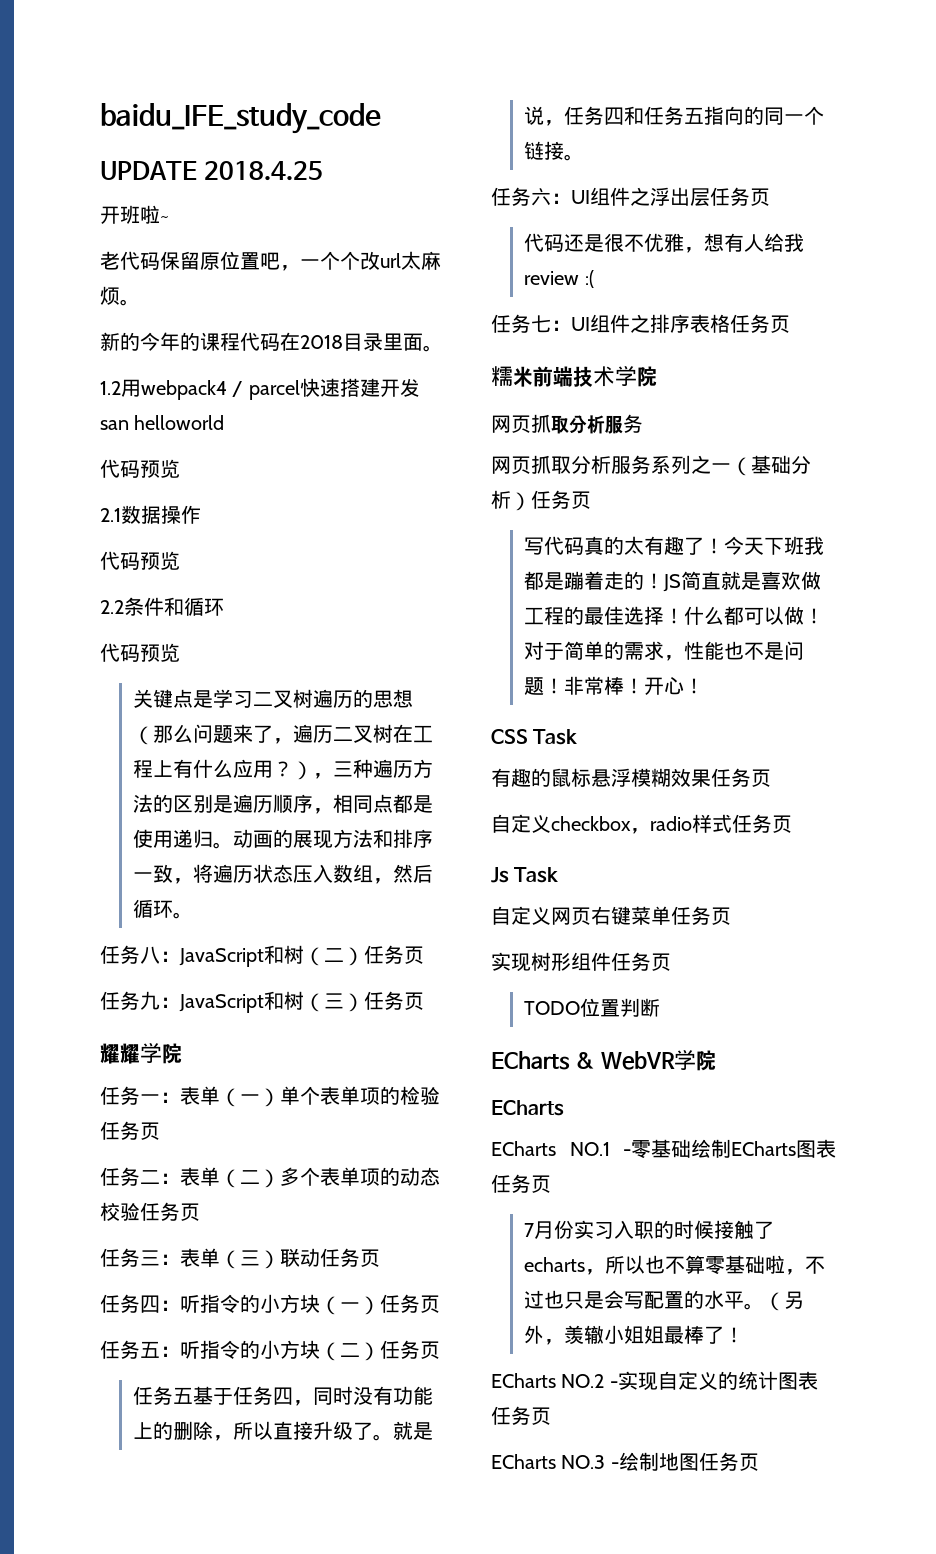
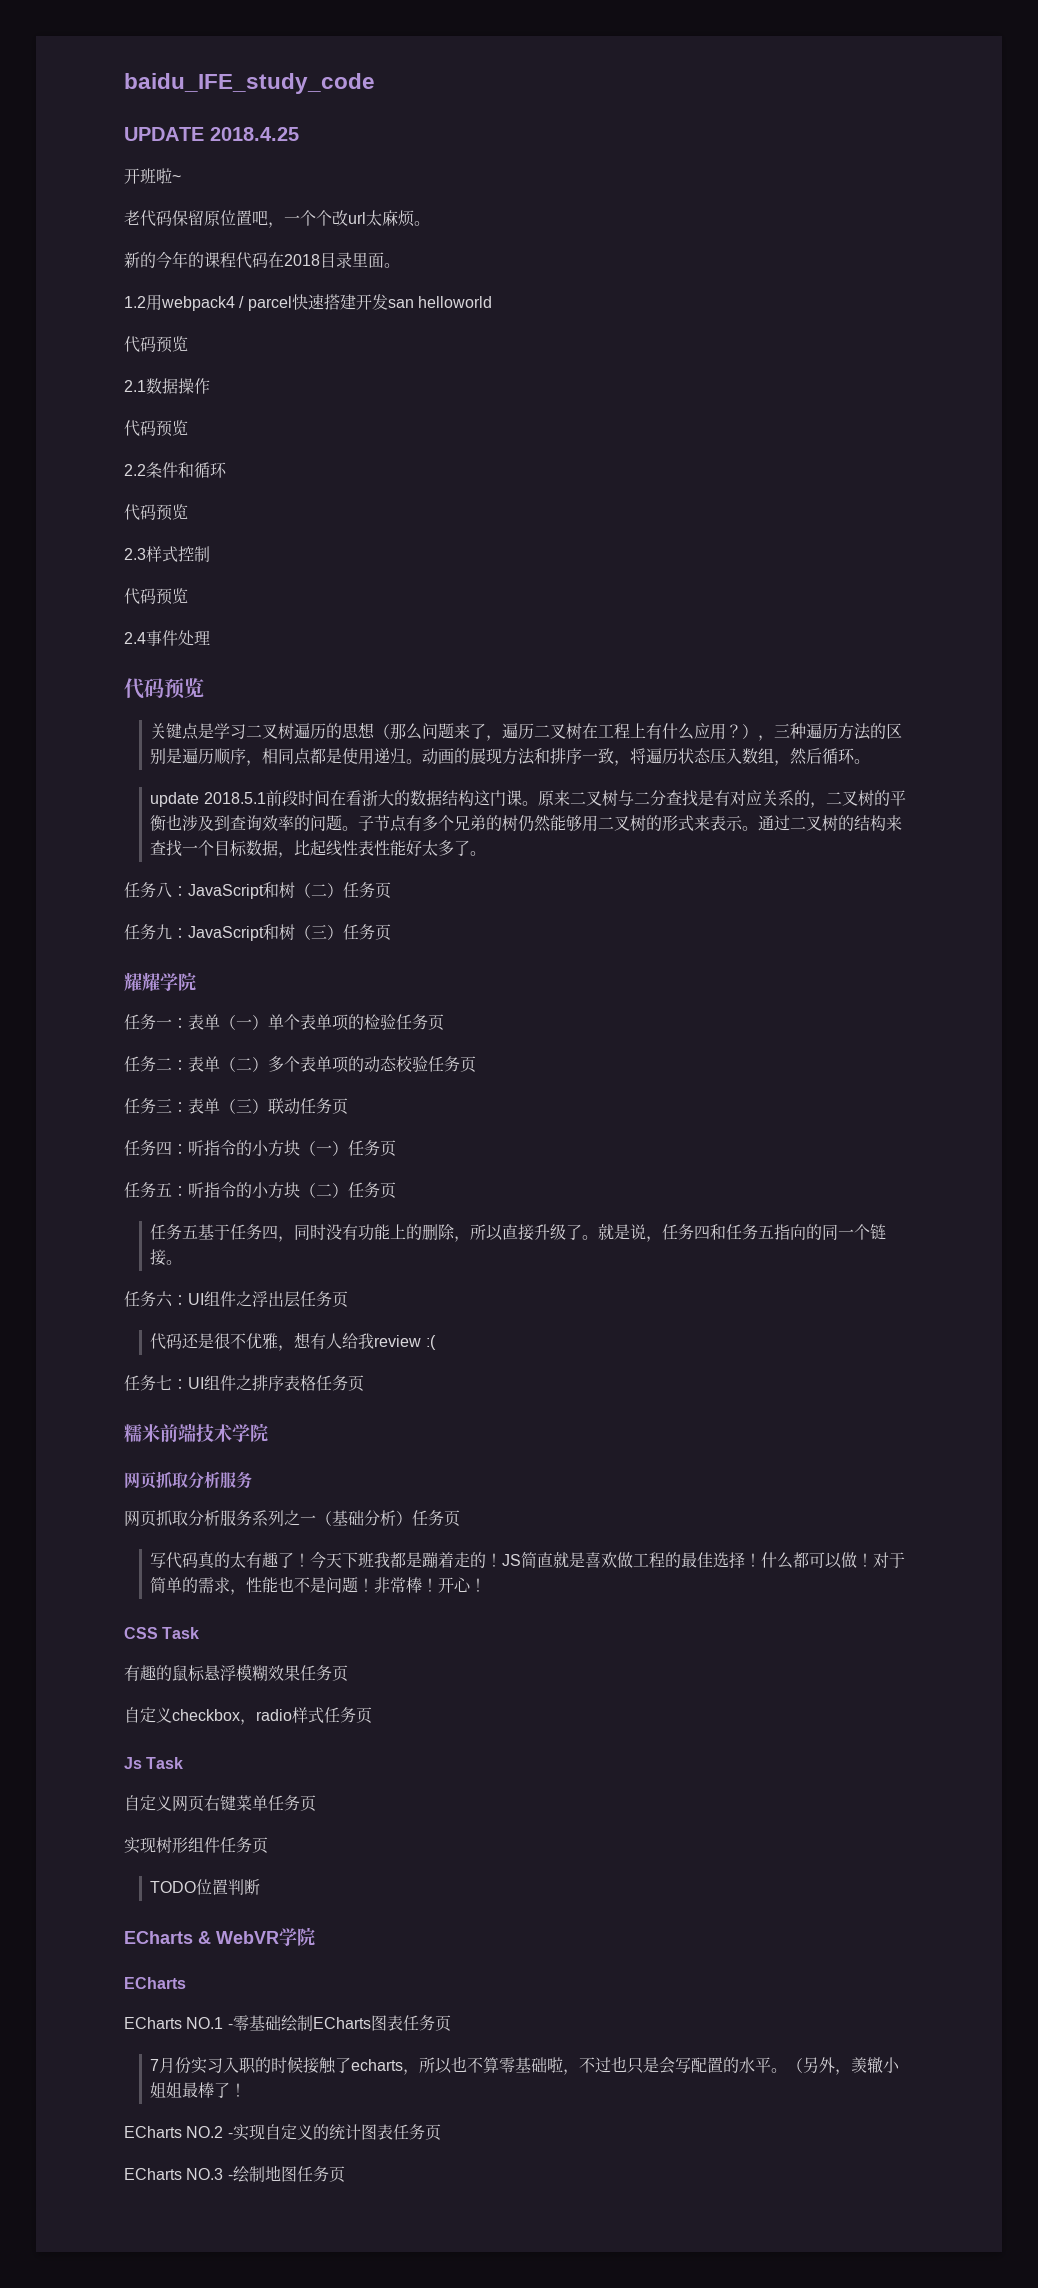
(180, 652) none -> [124,546,210,562] [124,588,188,605] [124,630,210,646] [124,678,204,699] // 2.3样式控制 // 代码预览 // 2.4事件处理 // 代码预览
(194, 915) none -> [150,790,906,808] [150,814,903,832] [150,840,487,858] // update 2018.5.1前段时间在看浙大的数据结构这门课。原来二叉树与二分查找是有对应关系的，二叉树的平衡也涉及到查询效率的问题。子节点有多个兄弟的树仍然能够用二叉树的形式来表示。通过二叉树的结构来查找一个目标数据，比起线性表性能好太多了。

